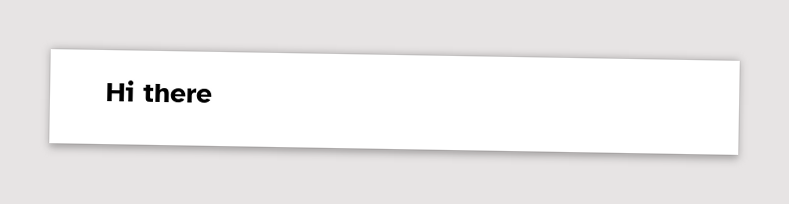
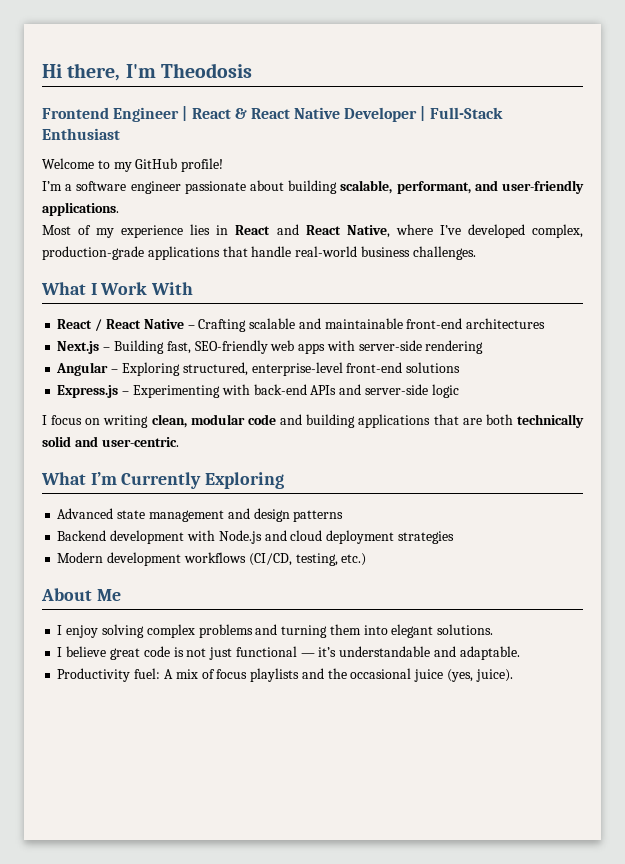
[142,83,213,103] there -> [67,63,252,81] [42,106,503,122] [42,128,120,140] [42,158,224,172] [42,180,584,194] [42,202,119,216] [42,224,583,238] [42,246,476,260] [41,282,194,295] [57,318,546,332] [57,340,484,354] [56,362,461,376] [57,384,459,398] [42,414,584,428] [42,436,179,447] [41,472,285,489] [57,508,344,522] [57,530,454,544] [57,552,367,566] [41,588,121,601] [57,624,494,638] [57,646,520,660] [57,668,513,682] there, I'm Theodosis // Frontend Engineer | React & React Native Developer | Full-Stack Enthusiast // Welcome to my GitHub profile! // I’m a software engineer passionate about building scalable, performant, and user-friendly applications. // Most of my experience lies in React and React Native, where I’ve developed complex, production-grade applications that handle real-world business challenges. // What I Work With // React / React Native – Crafting scalable and maintainable front-end architectures // Next.js – Building fast, SEO-friendly web apps with server-side rendering // Angular – Exploring structured, enterprise-level front-end solutions // Express.js – Experimenting with back-end APIs and server-side logic // I focus on writing clean, modular code and building applications that are both technically solid and user-centric. // What I’m Currently Exploring // Advanced state management and design patterns // Backend development with Node.js and cloud deployment strategies // Modern development workflows (CI/CD, testing, etc.) // About Me // I enjoy solving complex problems and turning them into elegant solutions. // I believe great code is not just functional — it’s understandable and adaptable. // Productivity fuel: A mix of focus playlists and the occasional juice (yes, juice).

